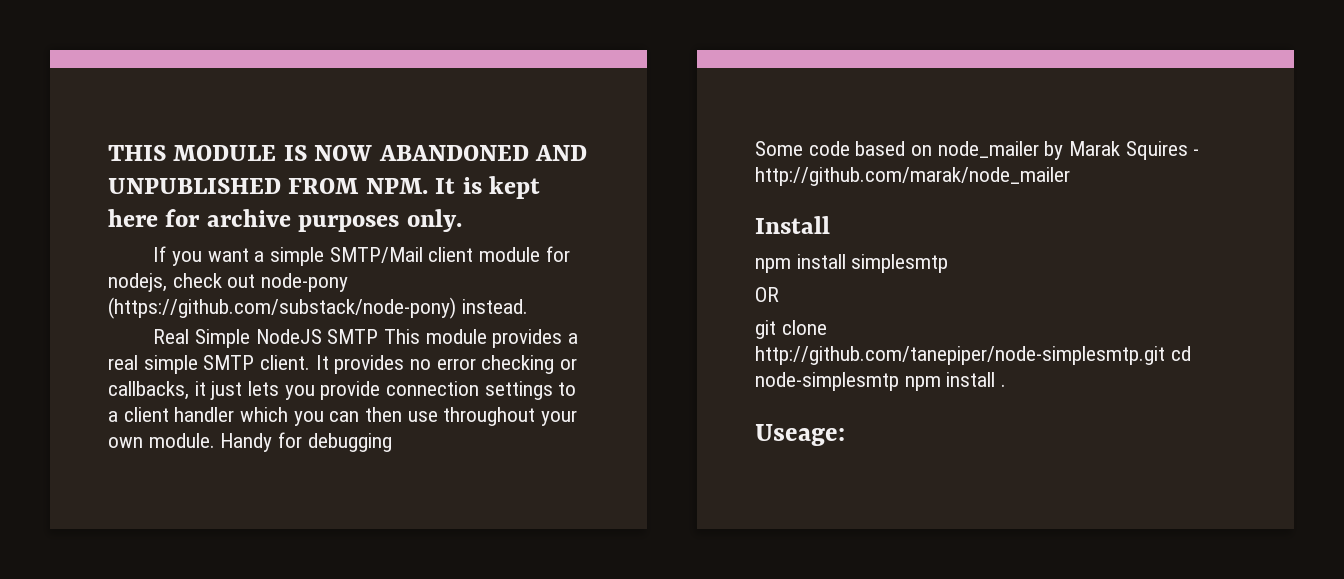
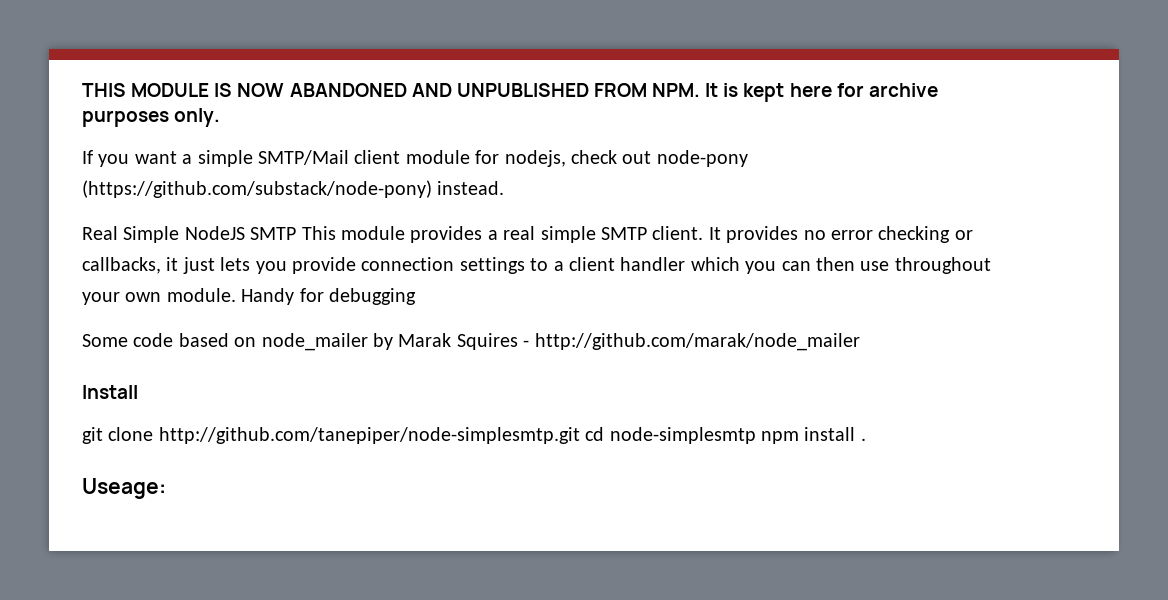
[755,254,949,273] [755,287,779,302] // npm install simplesmtp // OR -> (138, 392) none

